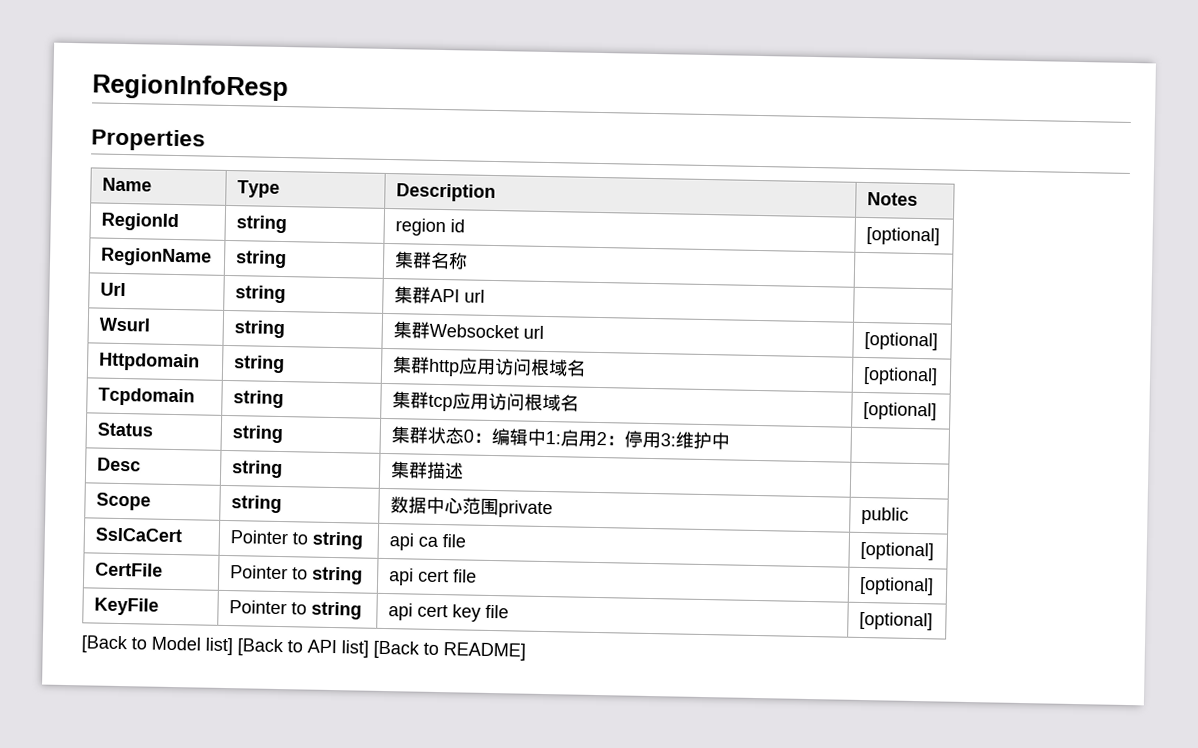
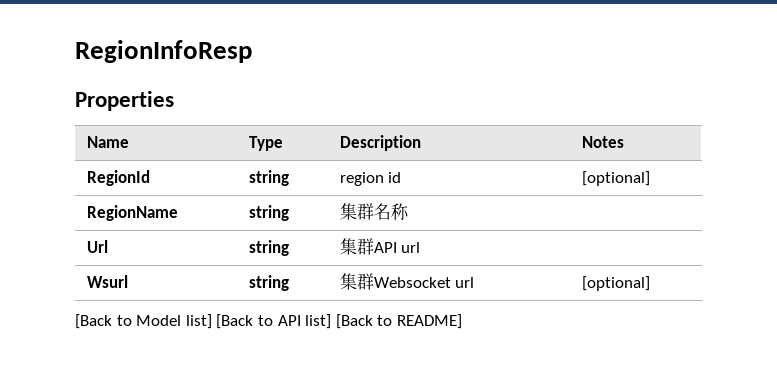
[98,352,201,372] [233,355,286,374] [392,356,587,377] [863,366,939,386] [98,387,196,407] [233,390,285,409] [392,391,580,412] [863,401,938,421] [97,422,154,437] [232,425,284,444] [391,426,731,450] [97,457,142,472] [231,460,284,479] [391,461,465,480] [96,492,152,511] [231,495,283,514] [390,496,554,519] [861,506,910,525] [95,527,184,543] [230,530,364,550] [389,533,467,551] [860,541,935,561] [95,562,164,577] [230,565,364,585] [388,568,478,586] [859,576,935,596] [94,597,160,616] [229,600,363,620] [388,603,510,622] [859,611,934,631] // Httpdomain | string | 集群http应用访问根域名 | [optional] // Tcpdomain | string | 集群tcp应用访问根域名 | [optional] // Status | string | 集群状态0：编辑中1:启用2：停用3:维护中 | // Desc | string | 集群描述 | // Scope | string | 数据中心范围private | public // SslCaCert | Pointer to string | api ca file | [optional] // CertFile | Pointer to string | api cert file | [optional] // KeyFile | Pointer to string | api cert key file | [optional] -> (650, 283) none

